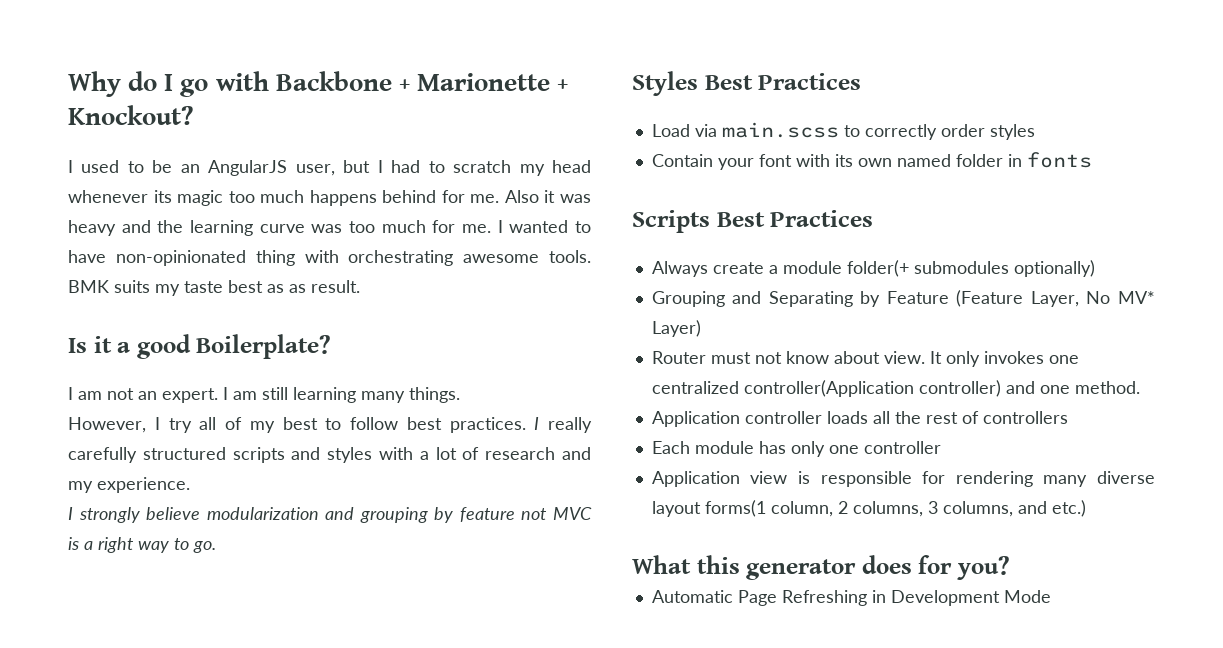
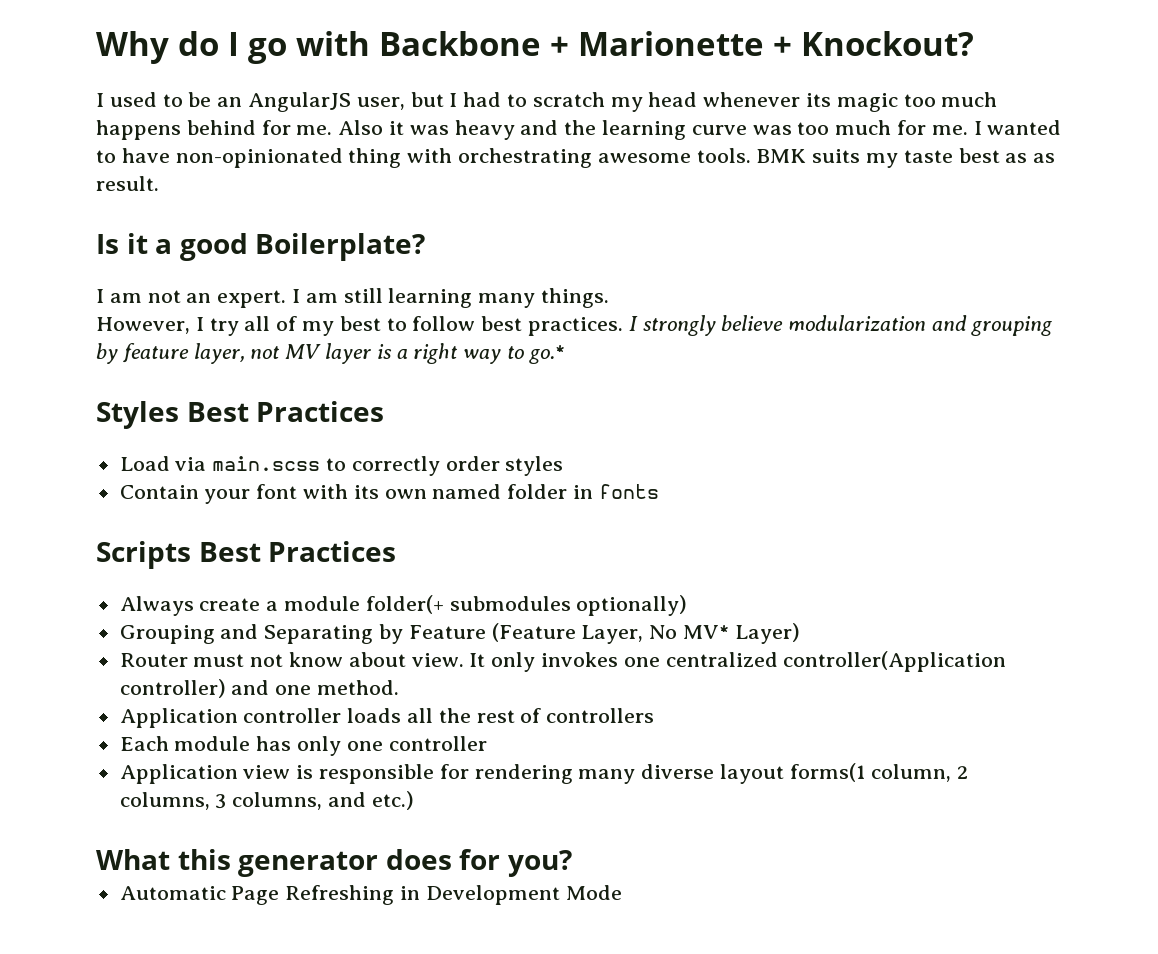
[548,417,592,433] [68,447,592,463] [68,477,190,493] [68,507,73,520] really carefully structured scripts and styles with a lot of research and my experience. // I -> (638, 323) none
[521,507,592,520] not MVC -> [193,343,372,364] layer, not MV layer
[193,541,216,553] go. -> [528,345,565,364] go.*

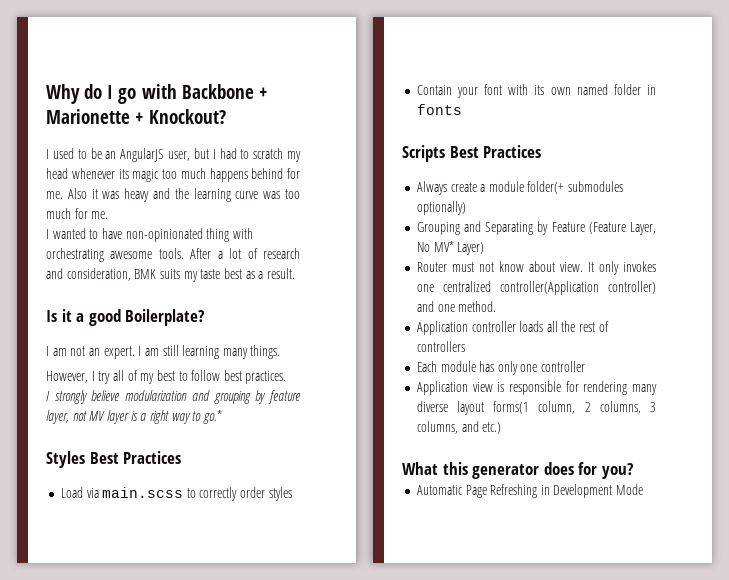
(968, 130) none -> (109, 215) //
(751, 155) none -> [190,248,300,259] [46,268,131,281] After a lot of research and consideration,
[1033,153,1056,163] as -> [258,271,264,279] a
(624, 326) none -> (287, 377) //

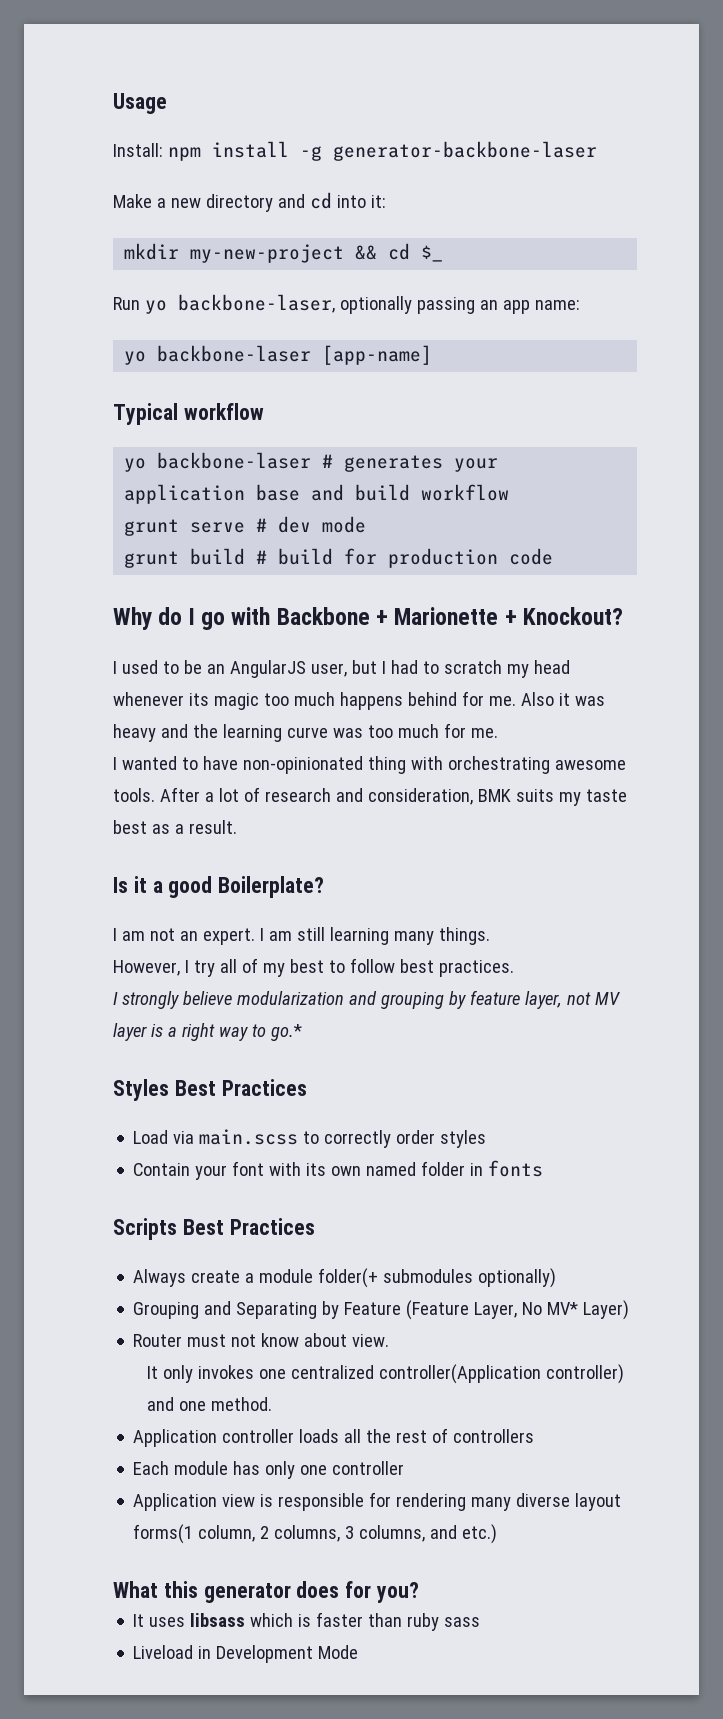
(46, 94) none -> [113,93,167,114] [113,141,597,161] [113,192,386,212] [124,243,444,263] [113,294,580,314] [124,345,433,365] [113,403,264,425] [124,452,499,472] [124,484,510,504] [124,516,367,536] [124,548,554,568] Usage // Install: npm install -g generator-backbone-laser // Make a new directory and cd into it: // mkdir my-new-project && cd $_ // Run yo backbone-laser, optionally passing an app name: // yo backbone-laser [app-name] // Typical workflow // yo backbone-laser # generates your application base and build workflow // grunt serve # dev mode // grunt build # build for production code //
(583, 267) none -> (390, 1340) //
[416,484,538,498] Automatic Page Refreshing -> [133,1612,481,1631] [133,1645,194,1659] It uses libsass which is faster than ruby sass // Liveload

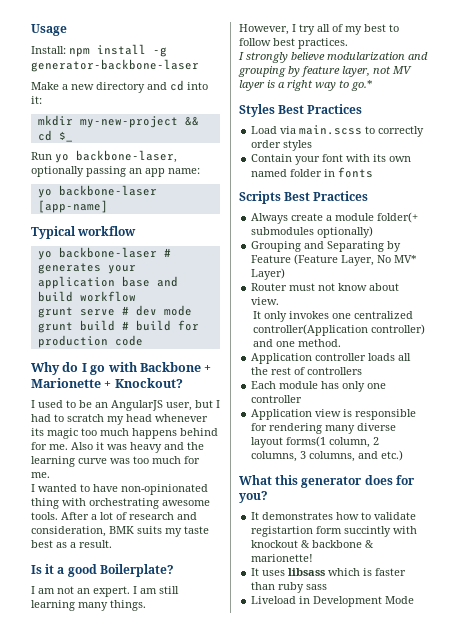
(420, 1592) none -> [251,512,417,520] [251,526,418,537] [251,540,375,548] [251,554,314,562] // It demonstrates how to validate registartion form succintly with knockout & backbone & marionette!

